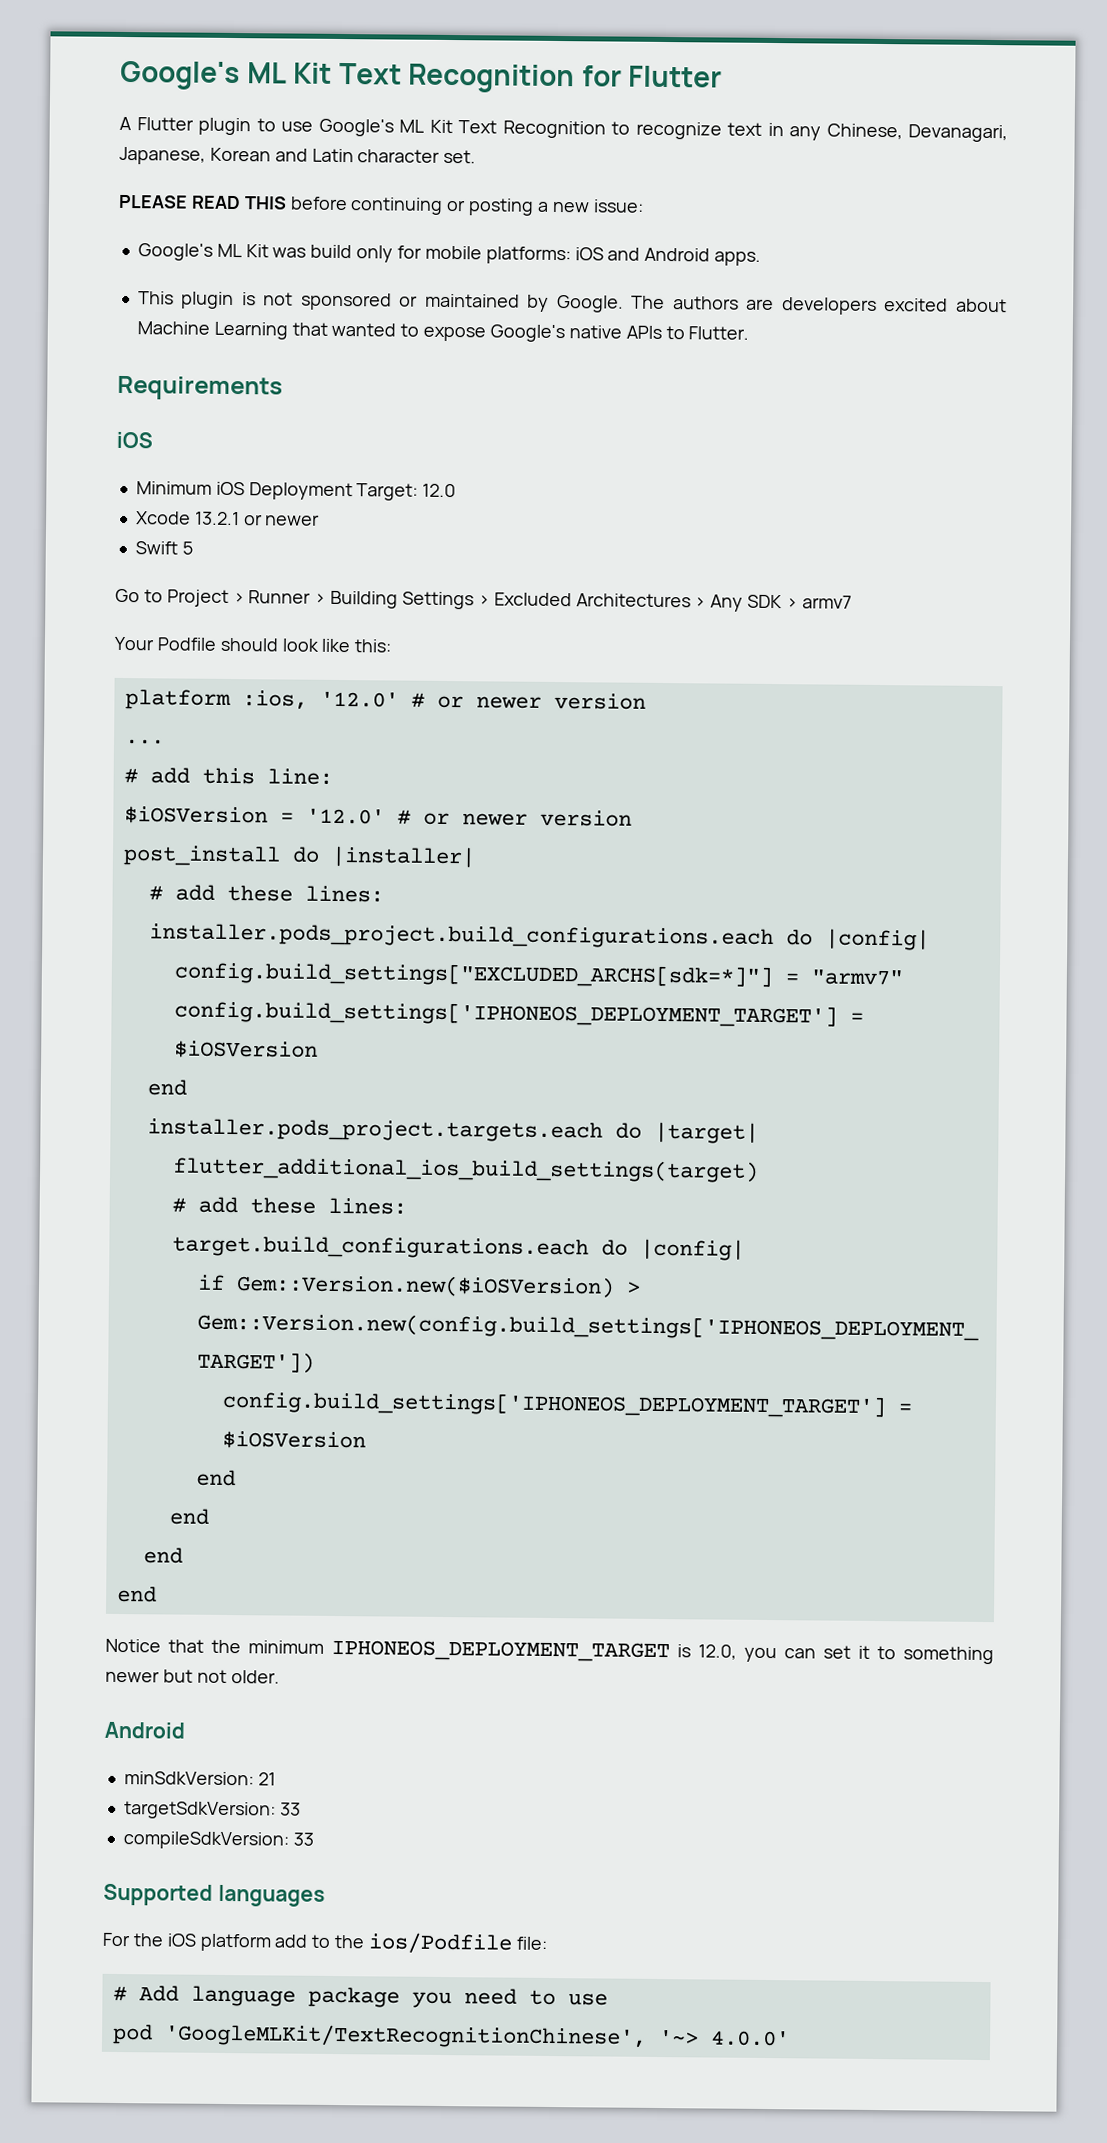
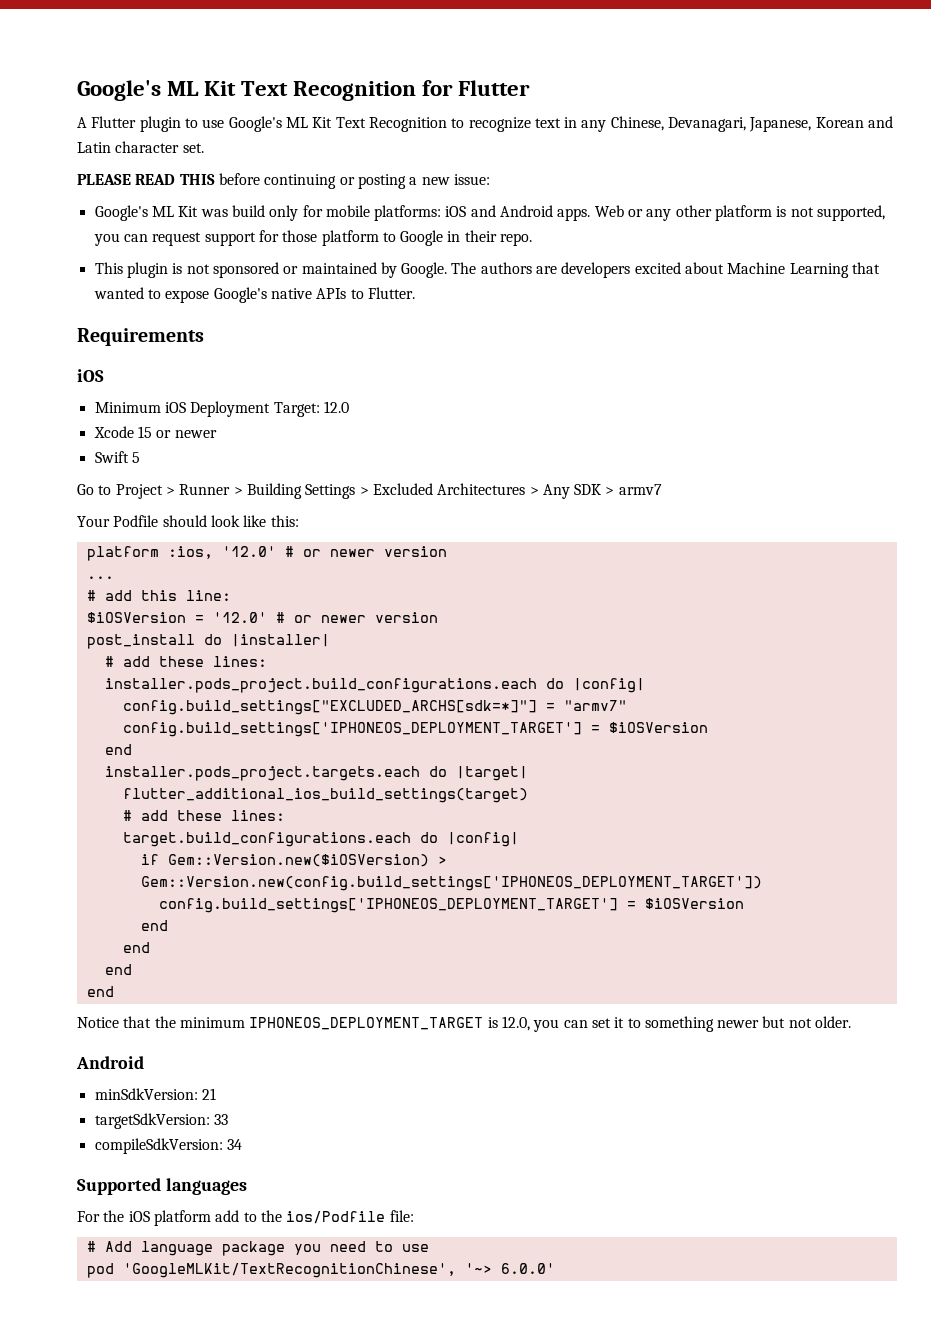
(762, 258) none -> [594,205,886,221] [93,230,533,246] Web or any other platform is not supported, you can request support for those platform to Google in their repo.
[194,511,240,526] 13.2.1 -> [137,426,152,438] 15
[292,1832,314,1846] 33 -> [226,1139,242,1150] 34
[709,2030,790,2047] 4.0.0' -> [500,1263,555,1274] 6.0.0'

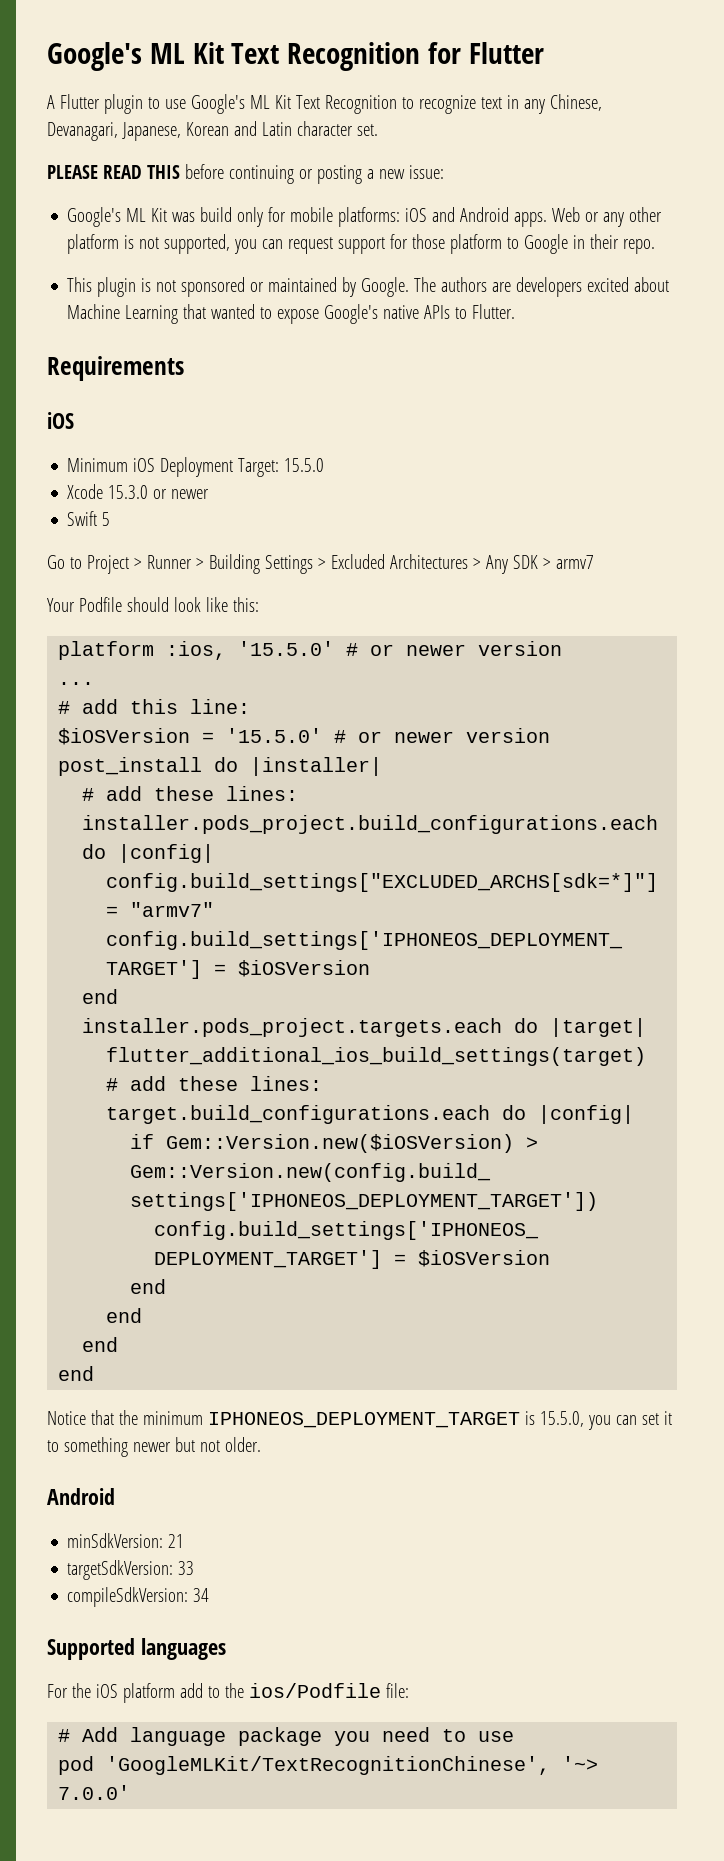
[323,401,349,413] 12.0 -> [284,458,325,472] 15.5.0
[137,426,152,438] 15 -> [108,485,149,499] 15.3.0
[221,546,276,557] '12.0' -> [238,641,335,656] '15.5.0'
[212,612,267,623] '12.0' -> [226,728,323,743] '15.5.0'
[501,1016,530,1031] 12.0, -> [539,1411,584,1427] 15.5.0,
[500,1263,555,1274] 6.0.0' -> [58,1785,131,1800] 7.0.0'

